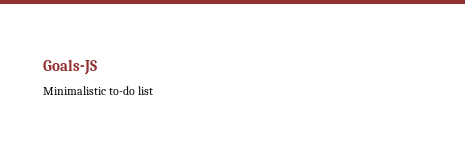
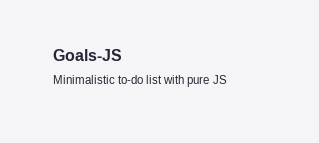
(154, 90) none -> [163,75,227,87] with pure JS

